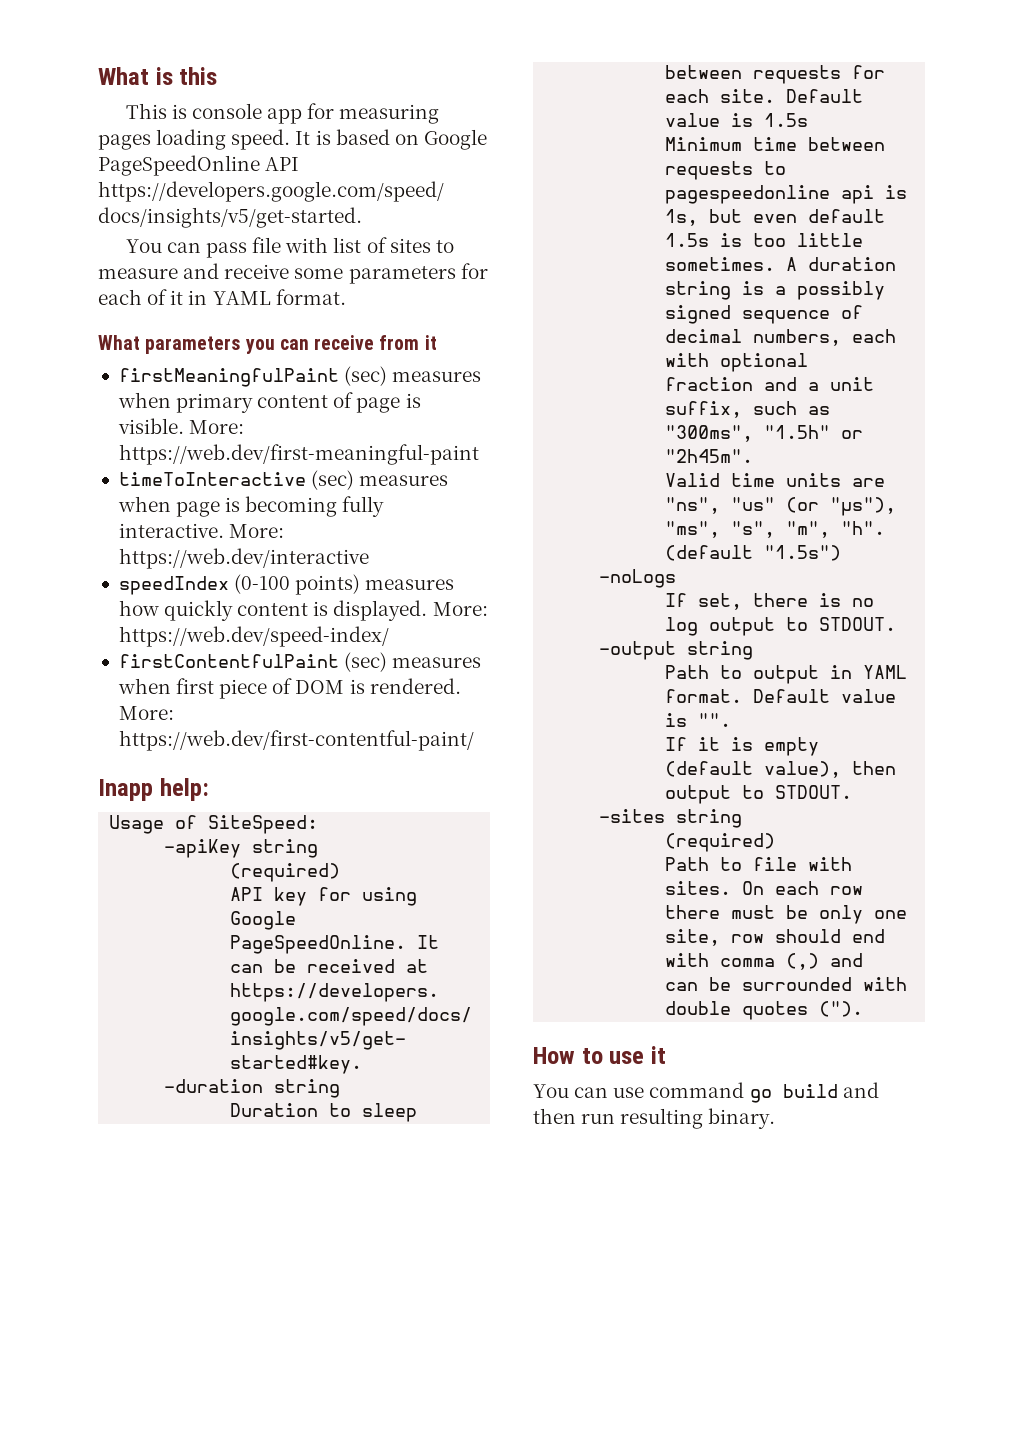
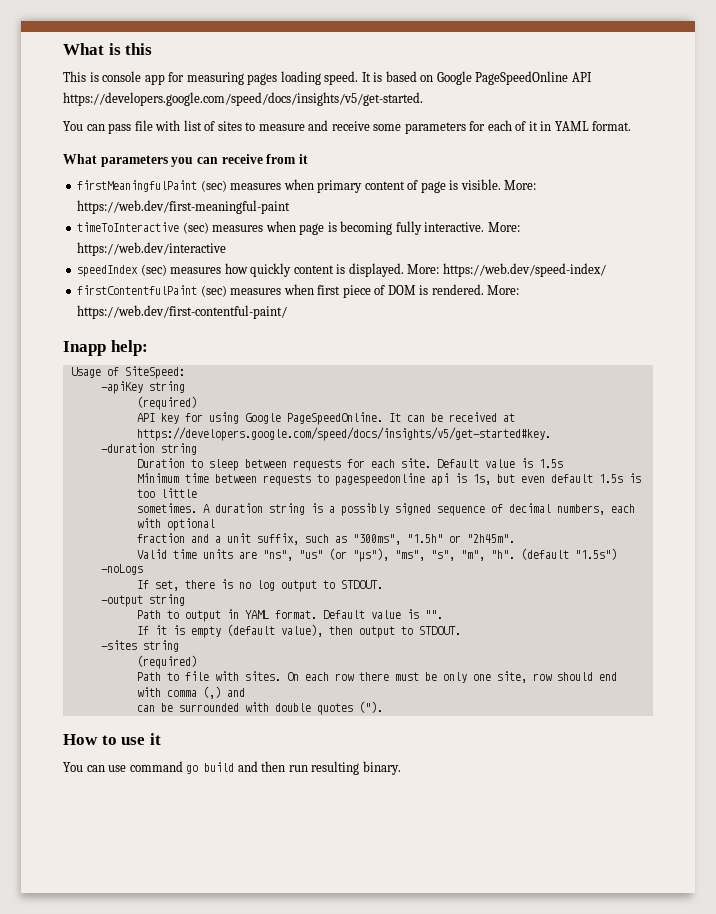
[234,574,361,595] (0-100 points) -> [140,264,167,276] (sec)

